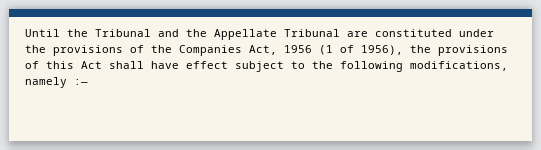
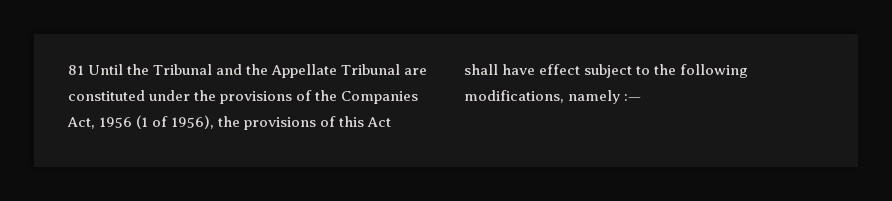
(25, 33) none -> [68,65,84,75] 81

